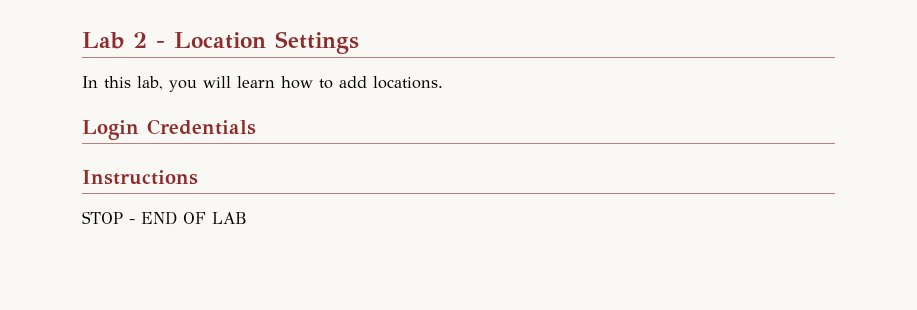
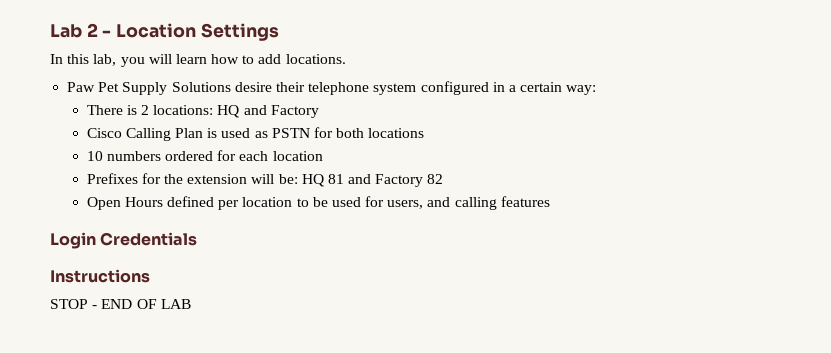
(443, 82) none -> [67,81,597,95] [86,105,319,118] [86,127,425,141] [86,150,323,161] [86,173,444,187] [86,196,550,210] // Paw Pet Supply Solutions desire their telephone system configured in a certain way: // There is 2 locations: HQ and Factory // Cisco Calling Plan is used as PSTN for both locations // 10 numbers ordered for each location // Prefixes for the extension will be: HQ 81 and Factory 82 // Open Hours defined per location to be used for users, and calling features

